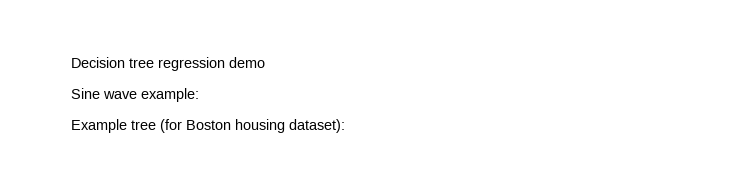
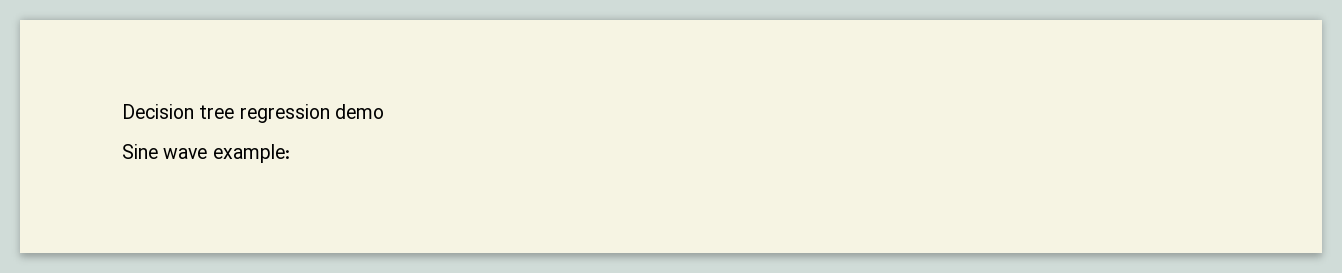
[71,119,345,133] // Example tree (for Boston housing dataset): -> (290, 153) none

